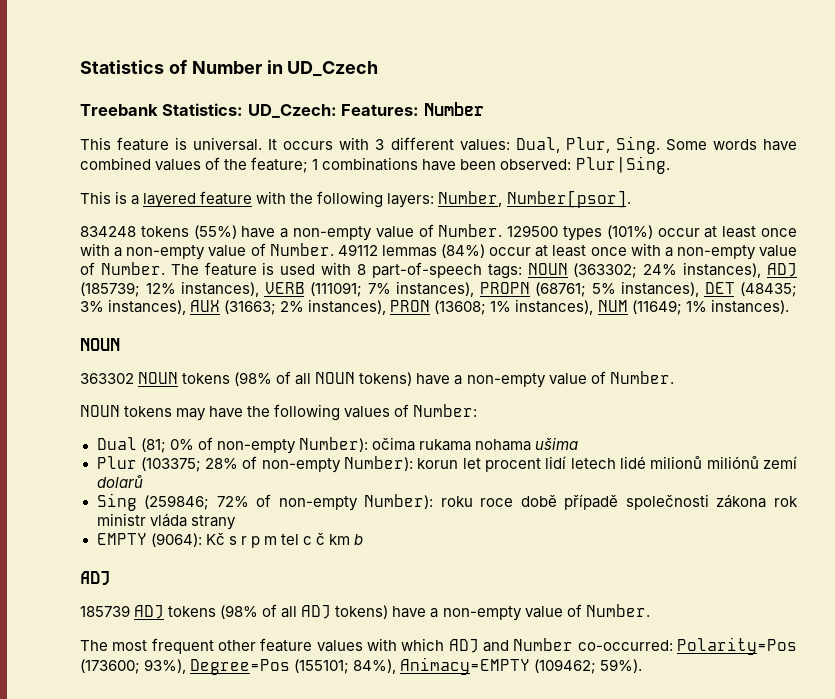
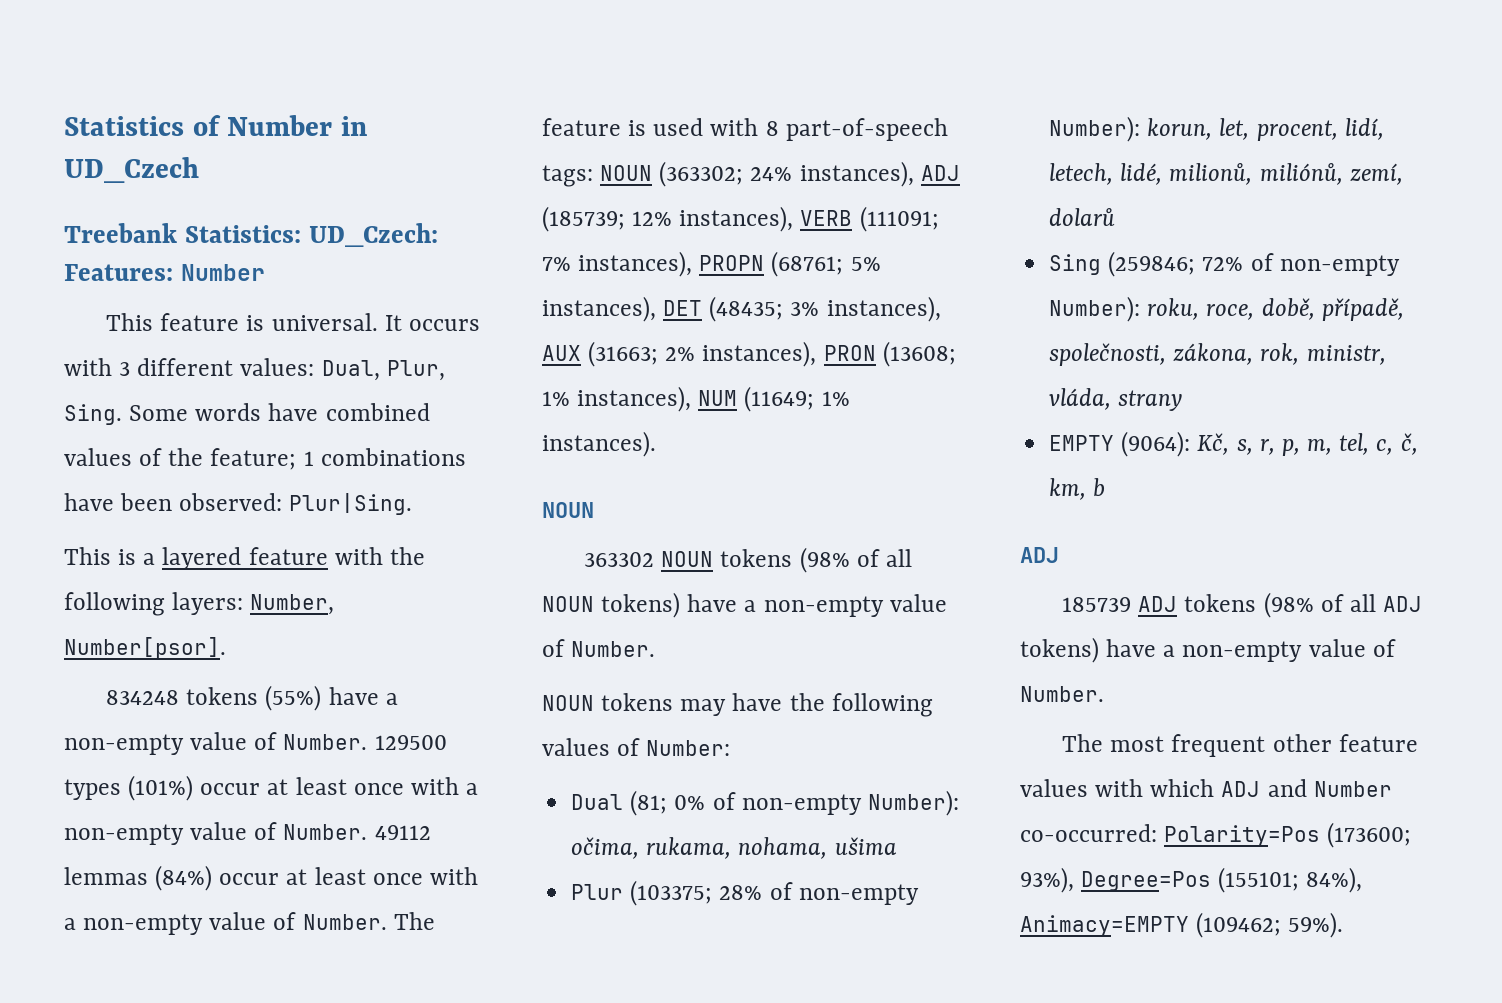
[371,437,531,451] očima rukama nohama -> [571,837,828,859] očima, rukama, nohama,
[417,456,797,472] korun let procent lidí letech lidé milionů miliónů zemí -> [1147,118,1384,141] [1049,163,1403,185] korun, let, procent, lidí, letech, lidé, milionů, miliónů, zemí,
[440,494,798,510] [96,513,236,530] [96,532,351,548] roku roce době případě společnosti zákona rok ministr vláda strany // EMPTY (9064): Kč s r p m tel c č km -> [1147,298,1404,321] [1049,343,1386,366] [1049,388,1183,411] [1049,431,1418,457] [1049,478,1087,500] roku, roce, době, případě, společnosti, zákona, rok, ministr, vláda, strany // EMPTY (9064): Kč, s, r, p, m, tel, c, č, km,

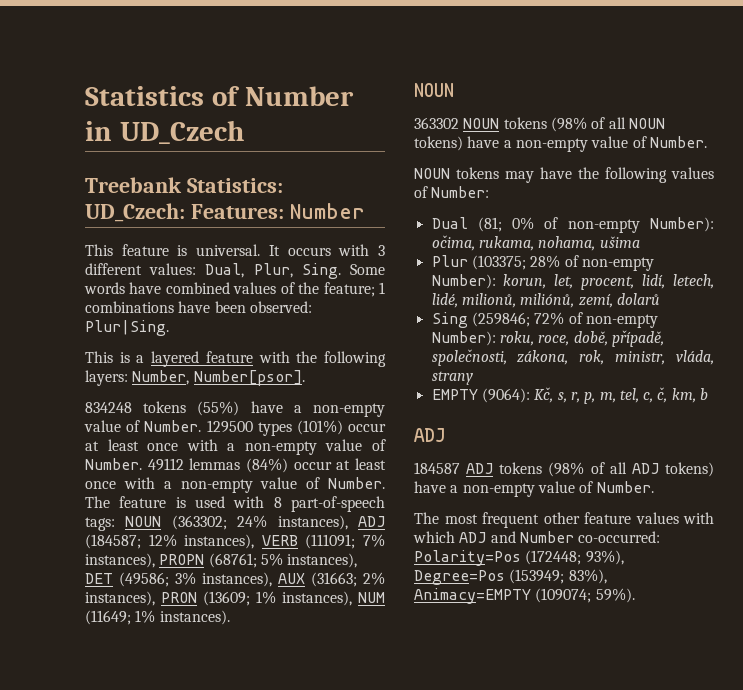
[542,206,625,232] (185739; -> [85,534,141,549] (184587;
[709,296,784,322] (48435; -> [119,572,169,587] (49586;
[882,341,956,367] (13608; -> [203,591,250,606] (13609;
[1062,597,1132,612] 185739 -> [414,462,460,474] 184587
[1327,822,1412,848] (173600; -> [525,550,582,565] (172448;
[1218,867,1363,893] [1020,912,1282,938] (155101; 84%), Animacy=EMPTY (109462; -> [509,569,607,584] [414,588,592,604] (153949; 83%), Animacy=EMPTY (109074;

